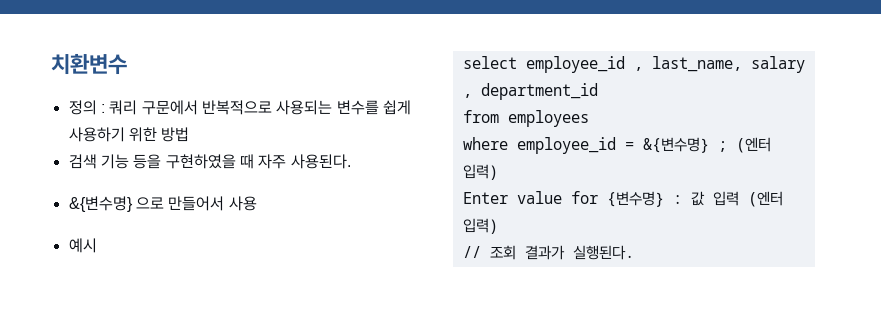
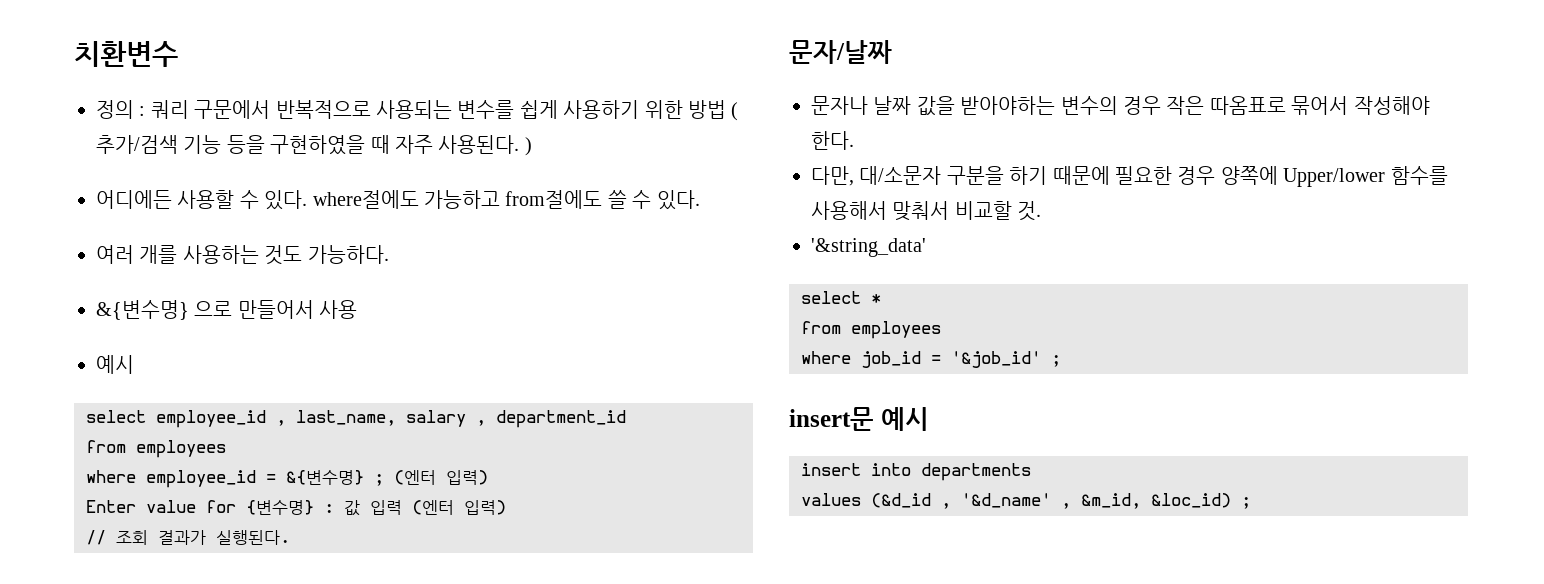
[68,154,97,169] // 검색 -> [731,102,739,121] [96,135,178,154] ( 추가/검색
(351, 161) none -> [524,137,532,156] [96,190,700,210] [96,245,389,265] ) // 어디에든 사용할 수 있다. where절에도 가능하고 from절에도 쓸 수 있다. // 여러 개를 사용하는 것도 가능하다.
(634, 252) none -> [789,40,892,64] [811,96,1430,116] [811,131,854,150] [811,166,1448,187] [811,201,1042,221] [811,238,926,257] [801,291,881,304] [801,321,941,339] [801,351,1061,368] [789,407,929,431] [801,463,1031,481] [801,493,1251,509] // 문자/날짜 // 문자나 날짜 값을 받아야하는 변수의 경우 작은 따옴표로 묶어서 작성해야 한다. // 다만, 대/소문자 구분을 하기 때문에 필요한 경우 양쪽에 Upper/lower 함수를 사용해서 맞춰서 비교할 것. // '&string_data' // select * // from employees // where job_id = '&job_id' ; // insert문 예시 // insert into departments // values (&d_id , '&d_name' , &m_id, &loc_id) ;

